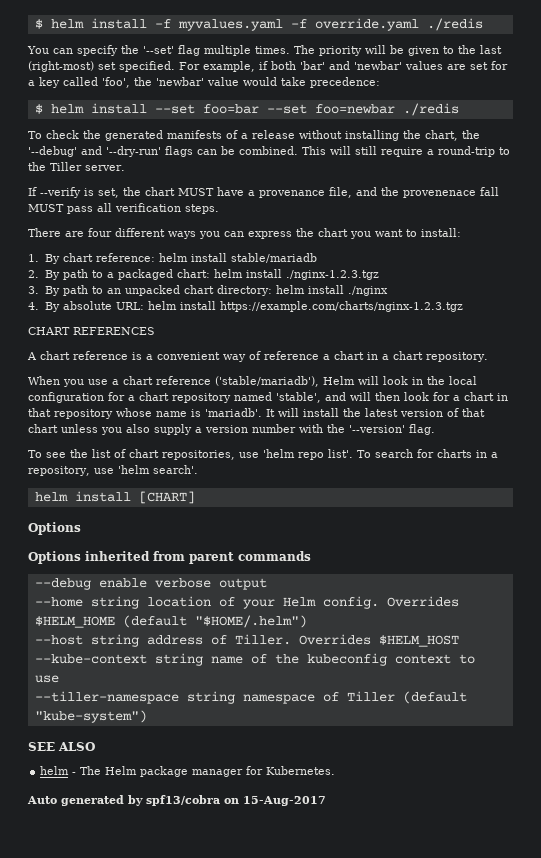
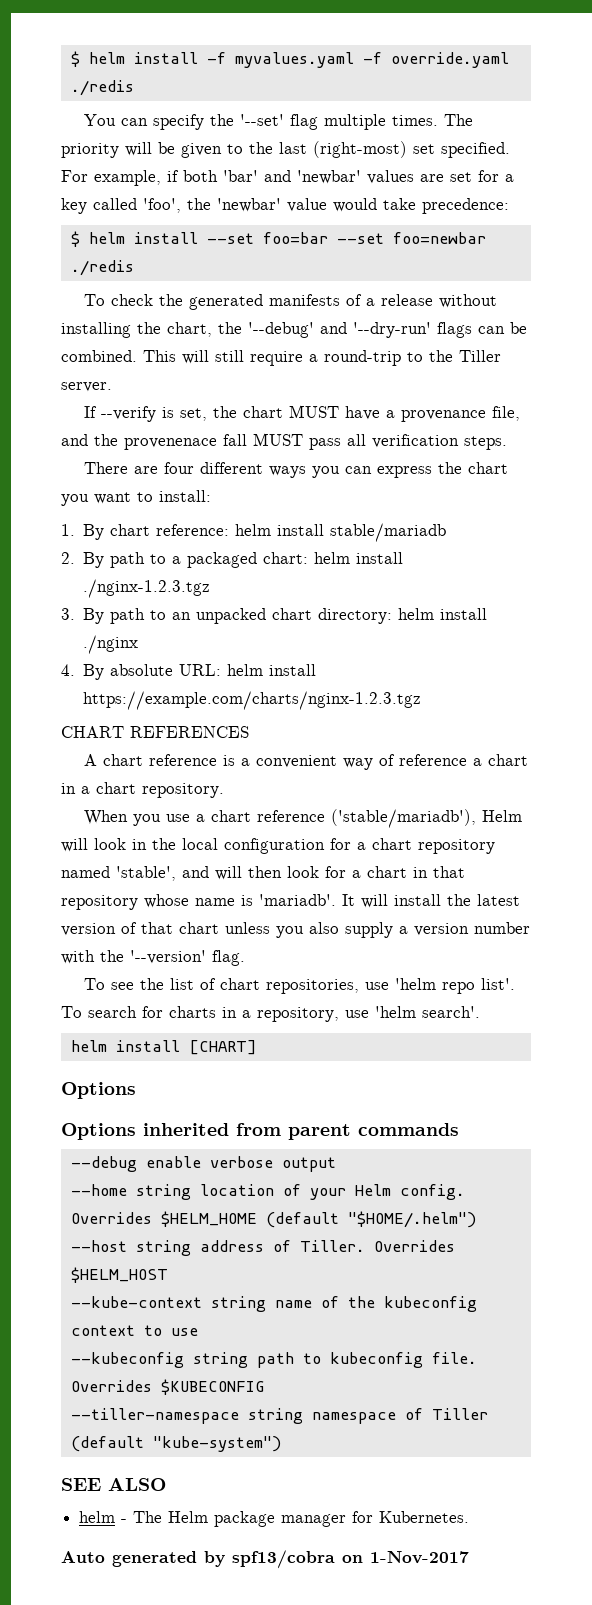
(59, 679) none -> [70,1352,477,1368] [70,1379,264,1395] // --kubeconfig string path to kubeconfig file. Overrides $KUBECONFIG
[243,796,326,806] 15-Aug-2017 -> [370,1551,469,1564] 1-Nov-2017

